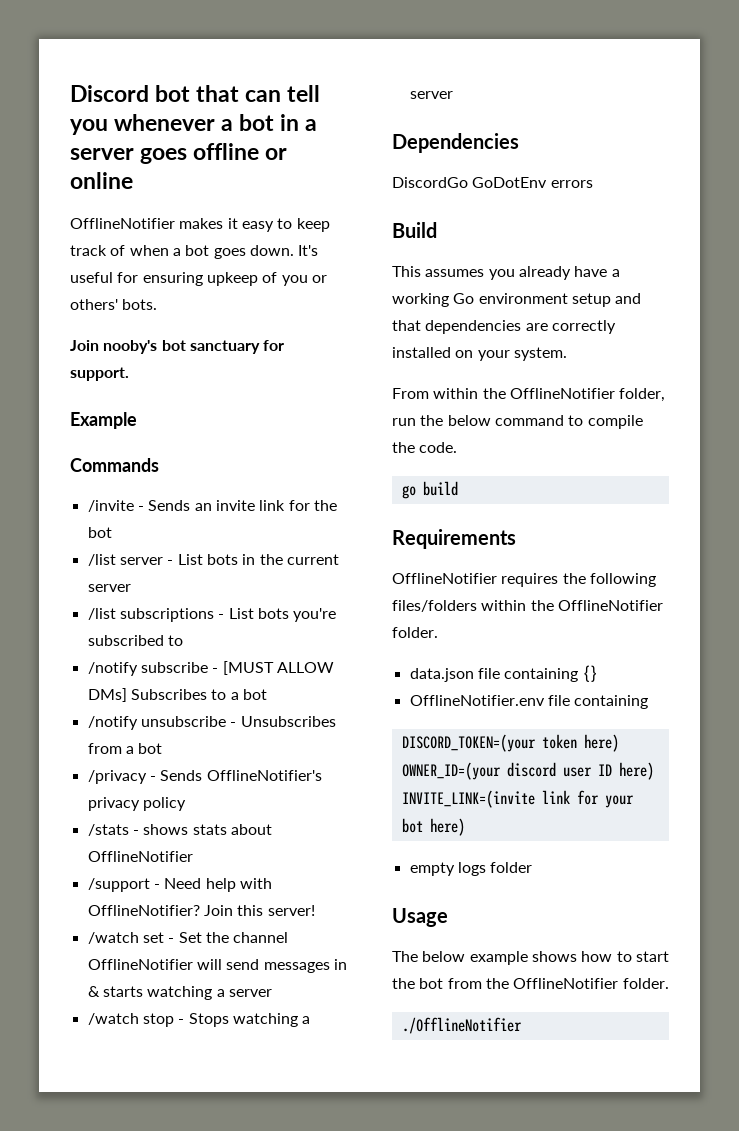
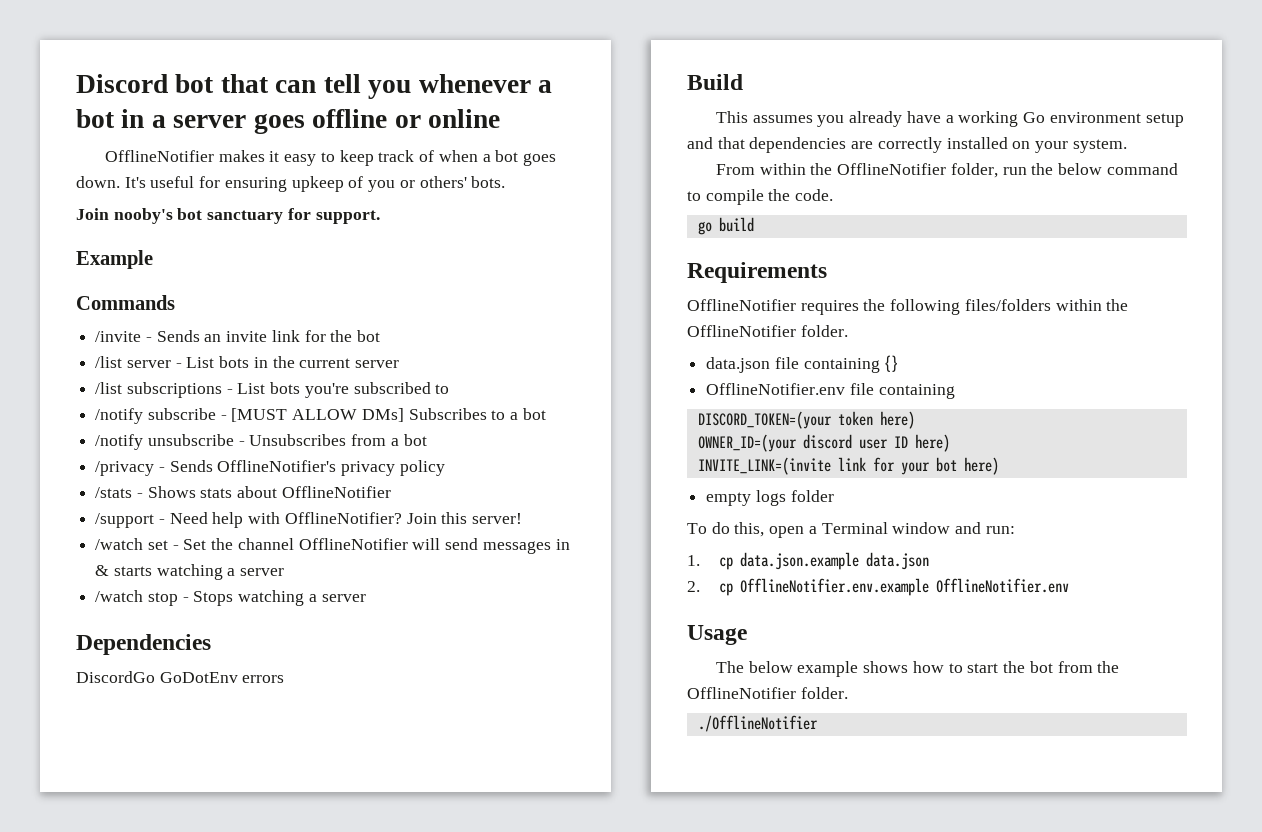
[143,824,189,835] shows -> [147,486,196,498] Shows
(533, 867) none -> [687,522,1015,538] [687,552,930,570] [687,578,1070,596] // To do this, open a Terminal window and run: // 1. cp data.json.example data.json // 2. cp OfflineNotifier.env.example OfflineNotifier.env

